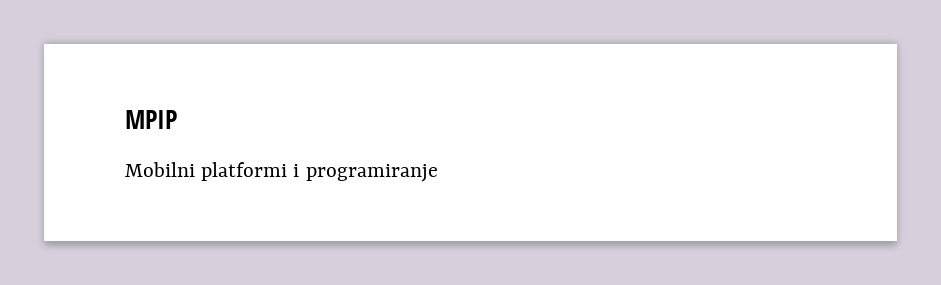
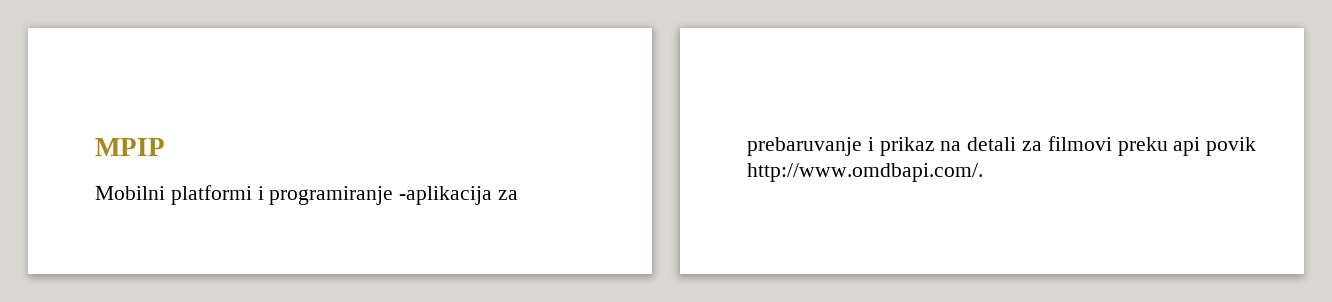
(438, 173) none -> [399,186,519,205] [747,136,1257,156] [747,163,983,182] -aplikacija za prebaruvanje i prikaz na detali za filmovi preku api povik http://www.omdbapi.com/.

